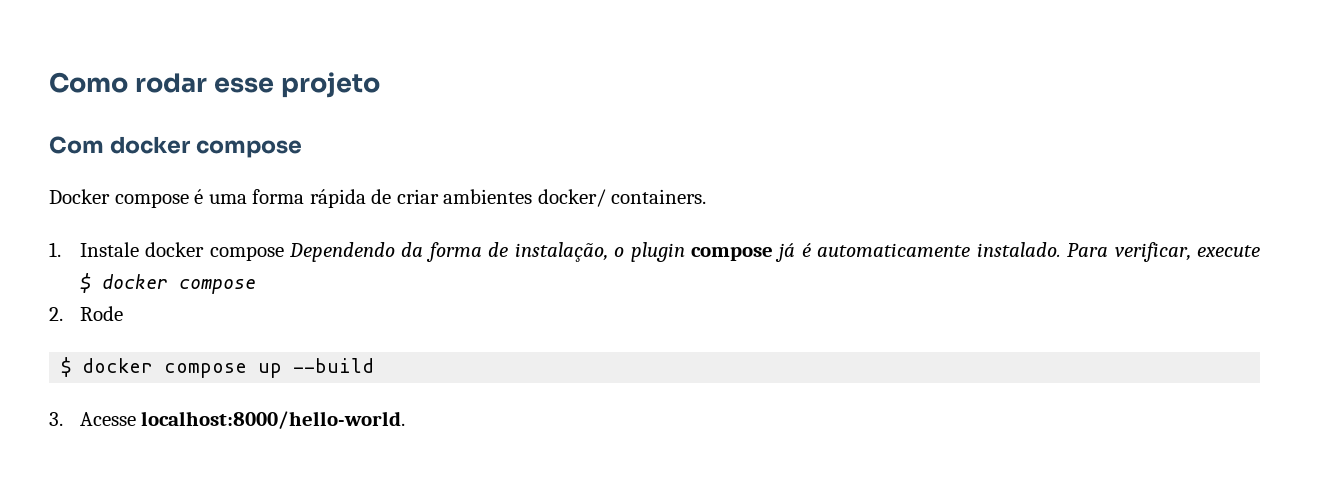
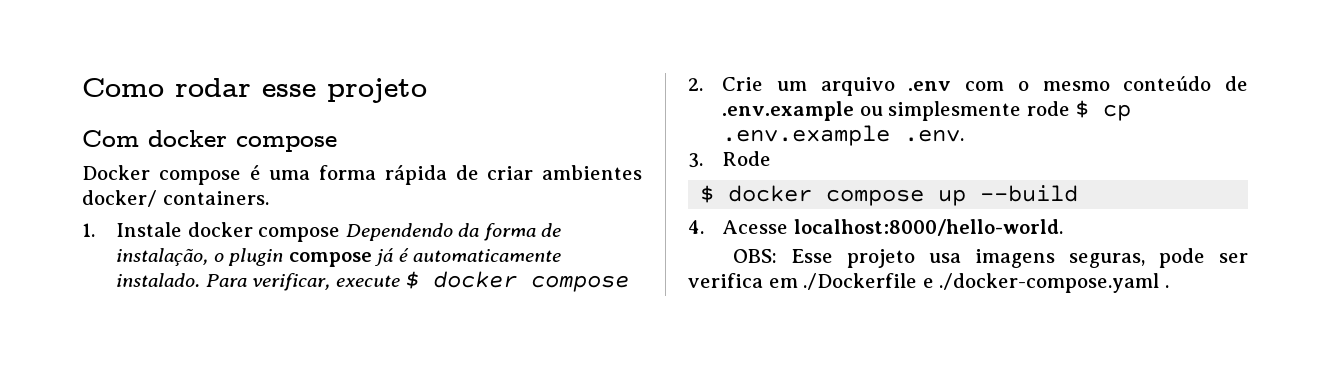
(63, 314) none -> [722,76,1248,96] [722,100,1132,121] [722,125,965,146] [688,153,703,168] Crie um arquivo .env com o mesmo conteúdo de .env.example ou simplesmente rode $ cp .env.example .env. // 3.
[49,412,63,426] 3. -> [688,220,704,234] 4.
(406, 420) none -> [732,248,1248,268] [688,273,1169,293] // OBS: Esse projeto usa imagens seguras, pode ser verifica em ./Dockerfile e ./docker-compose.yaml .

